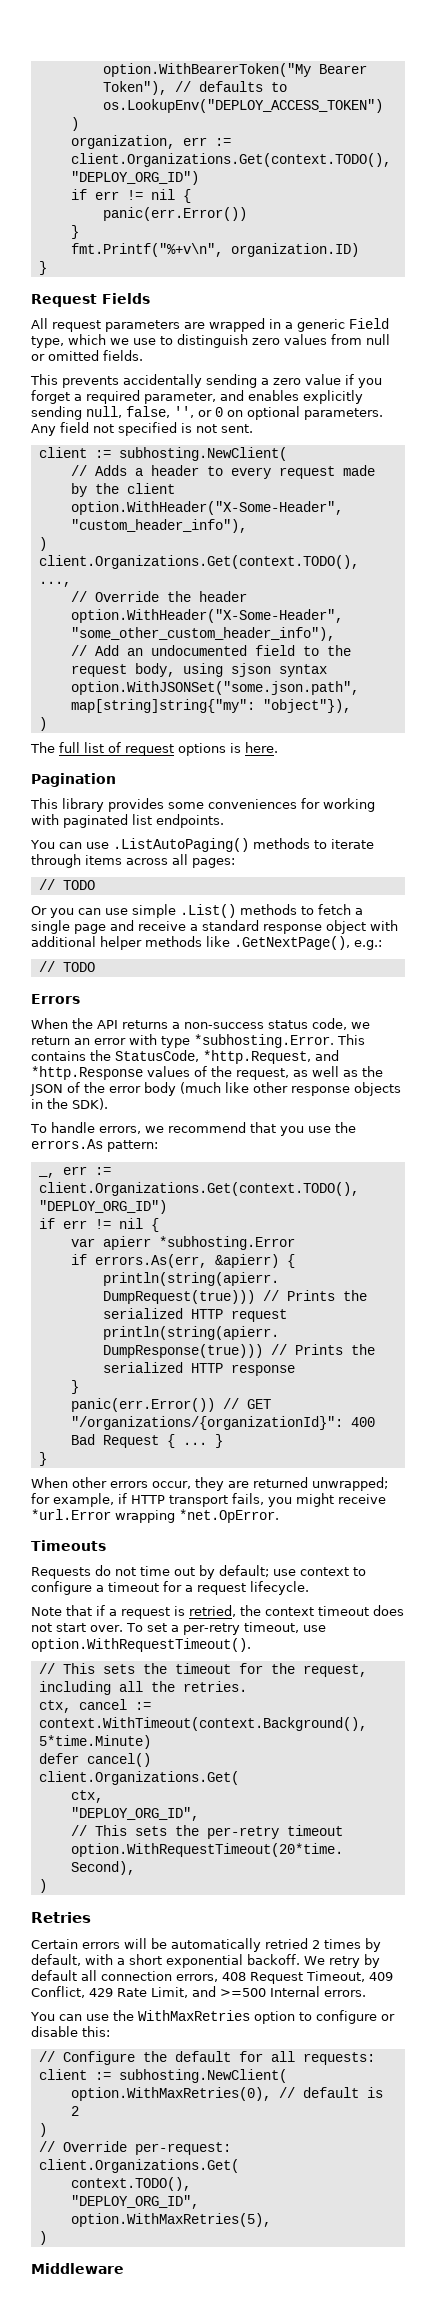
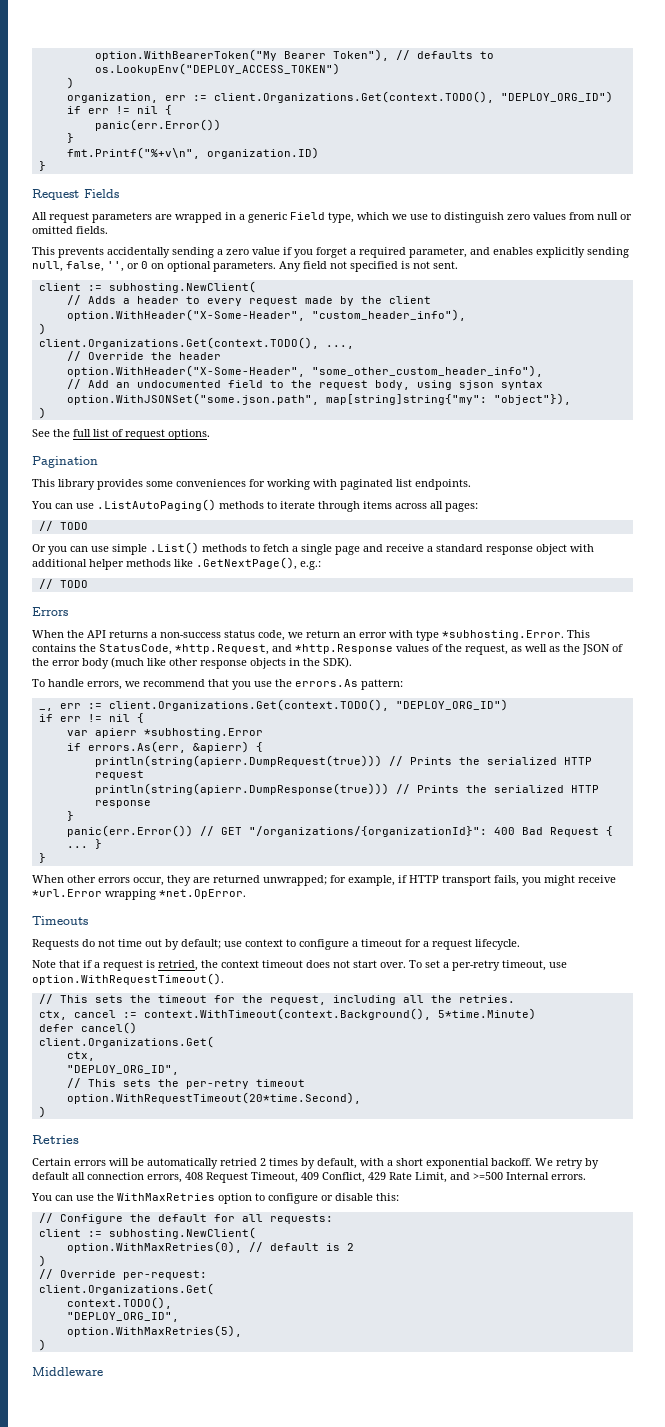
[30,742,55,753] The -> [32,429,70,437] See the
[178,742,278,756] options is here. -> [168,429,210,440] options.

